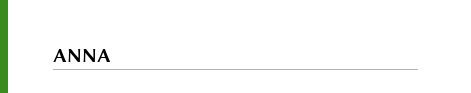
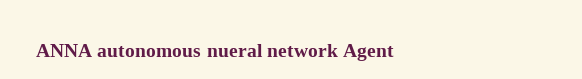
(111, 55) none -> [97,44,395,61] autonomous nueral network Agent

